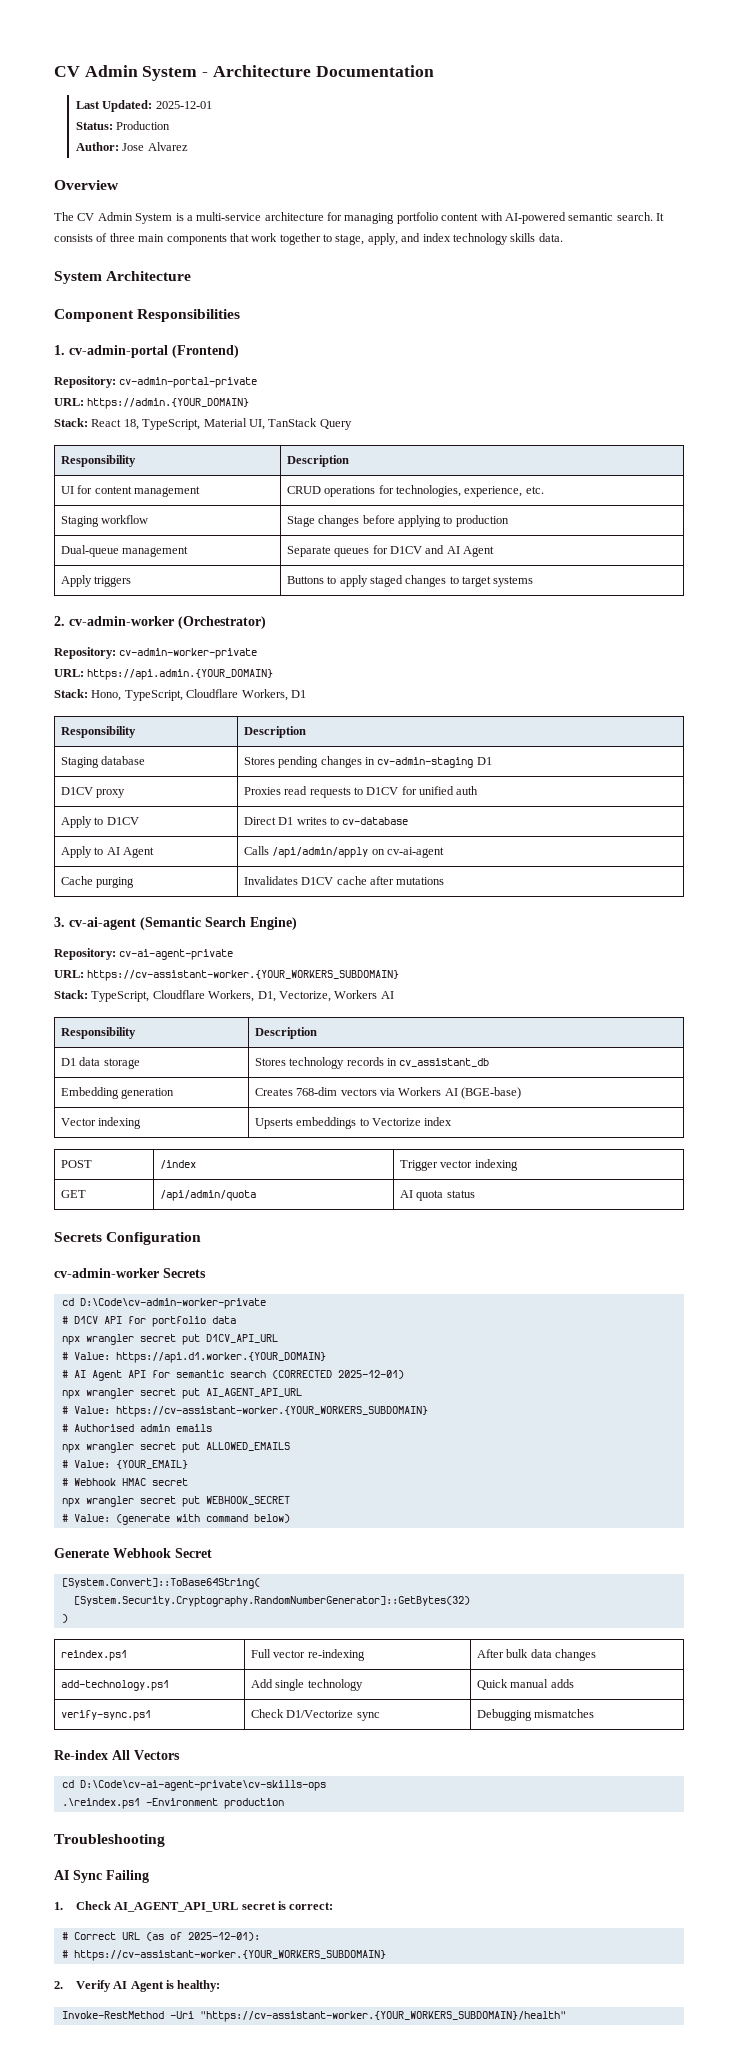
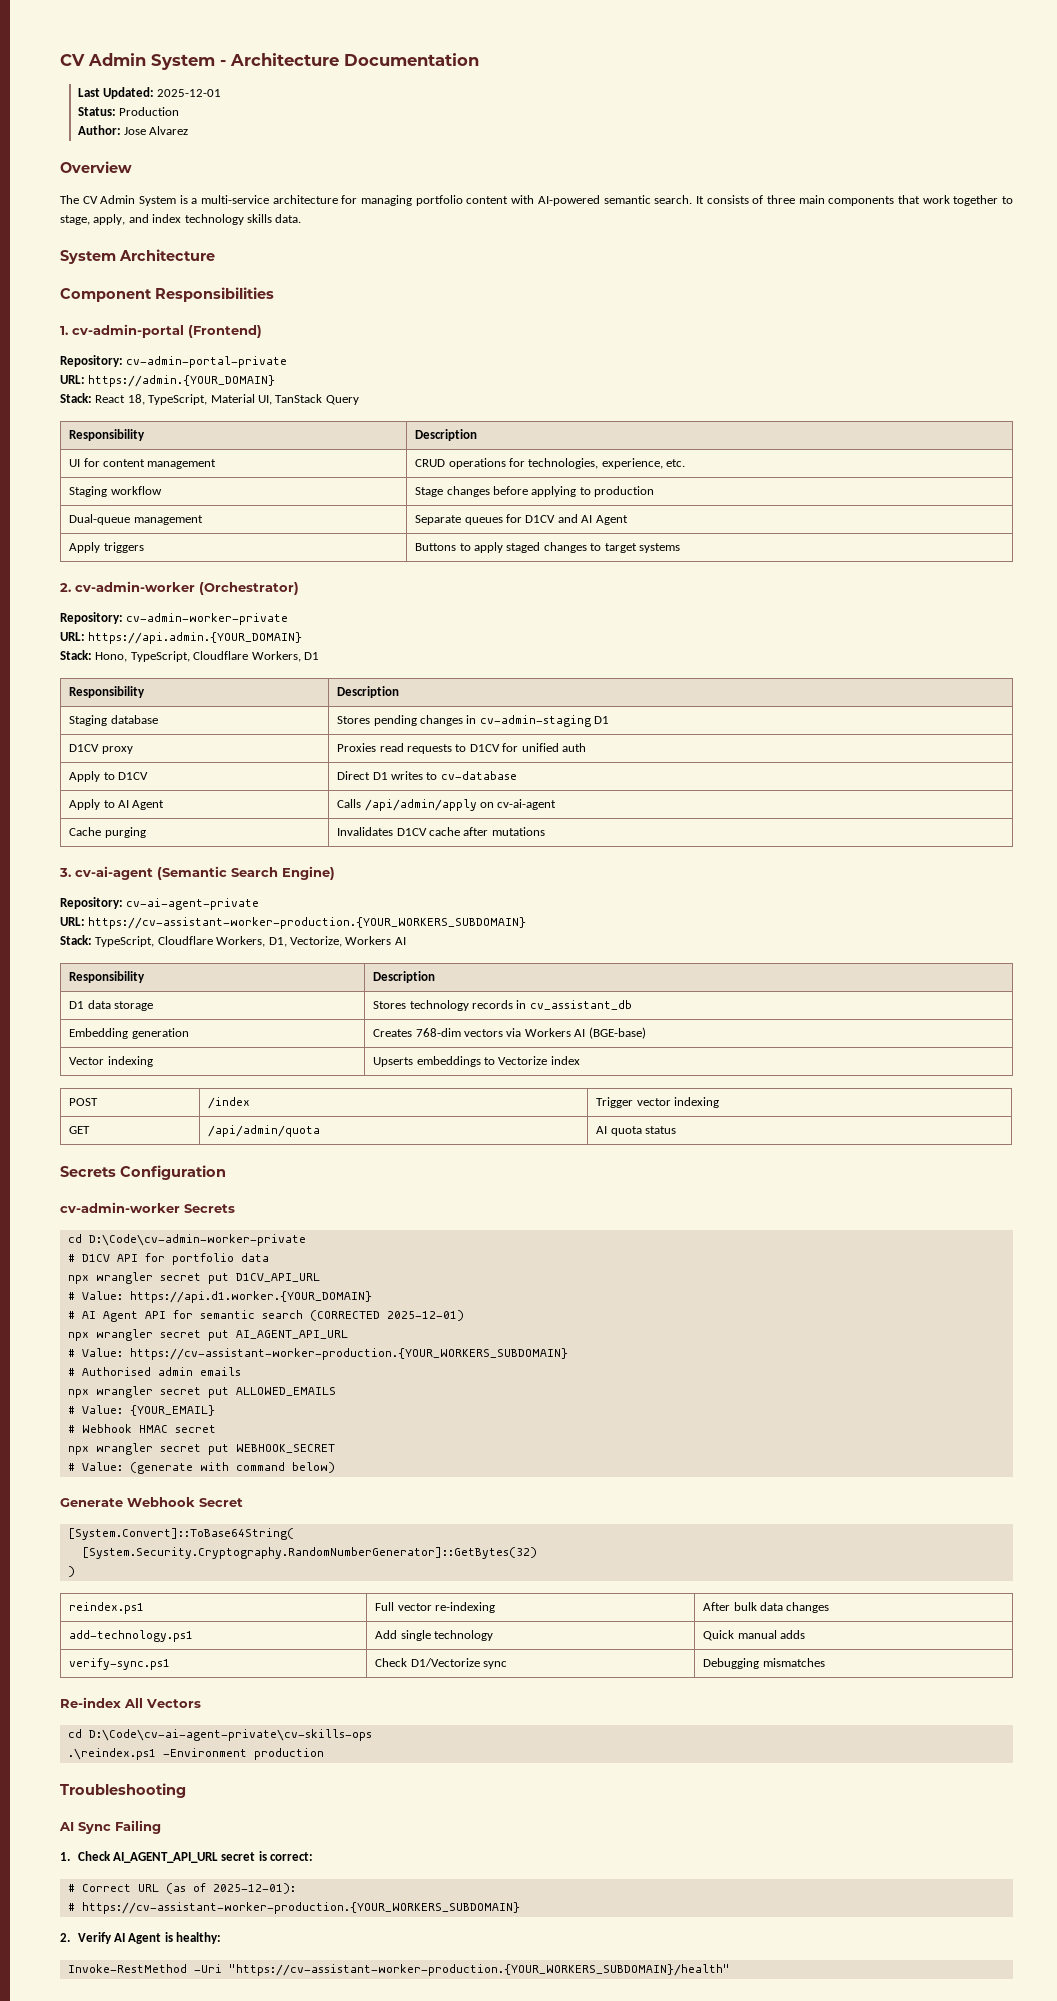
[87,970,400,981] https://cv-assistant-worker.{YOUR_WORKERS_SUBDOMAIN} -> [88,917,527,929] https://cv-assistant-worker-production.{YOUR_WORKERS_SUBDOMAIN}
[115,1406,428,1417] https://cv-assistant-worker.{YOUR_WORKERS_SUBDOMAIN} -> [129,1348,568,1360] https://cv-assistant-worker-production.{YOUR_WORKERS_SUBDOMAIN}
[73,1950,386,1961] https://cv-assistant-worker.{YOUR_WORKERS_SUBDOMAIN} -> [81,1902,520,1914] https://cv-assistant-worker-production.{YOUR_WORKERS_SUBDOMAIN}
[199,2011,566,2022] "https://cv-assistant-worker.{YOUR_WORKERS_SUBDOMAIN}/health" -> [228,1964,730,1976] "https://cv-assistant-worker-production.{YOUR_WORKERS_SUBDOMAIN}/health"

